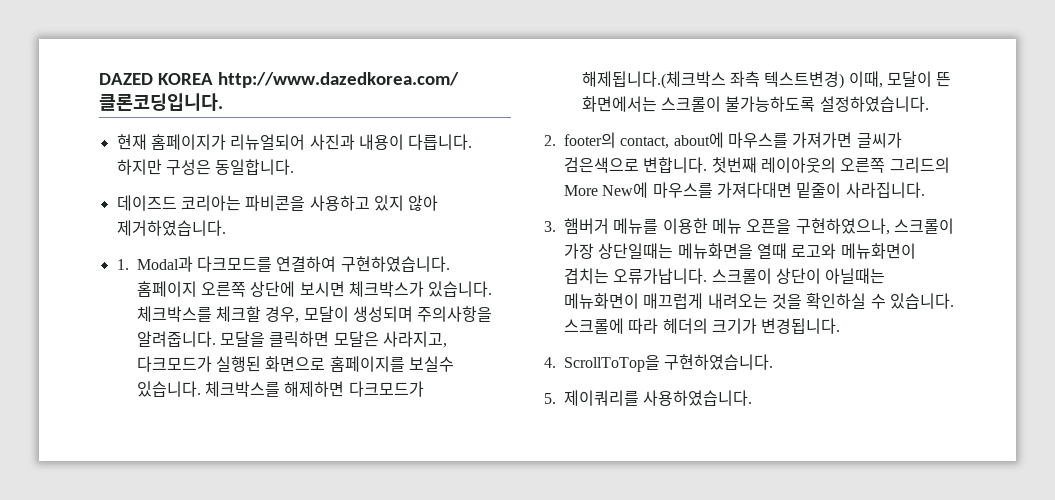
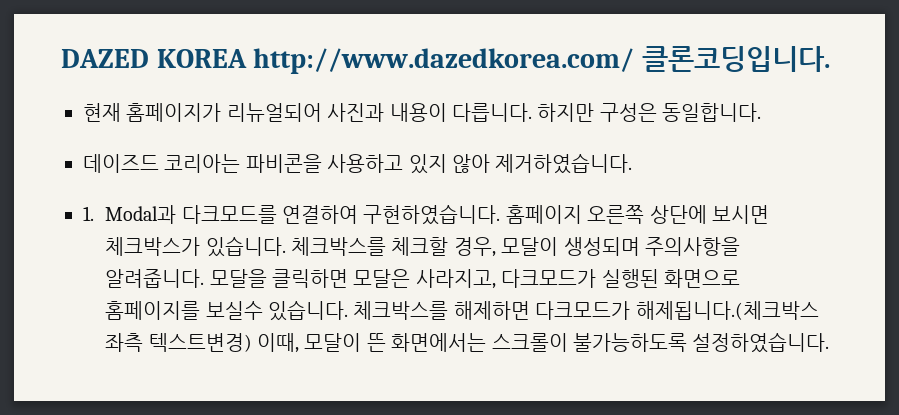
[544,132,902,149] [564,157,950,173] [564,182,925,198] [544,218,954,235] [564,243,916,259] [564,268,886,284] [564,293,954,309] [564,318,841,334] [544,354,774,372] [544,390,753,406] // 2. footer의 contact, about에 마우스를 가져가면 글씨가 검은색으로 변합니다. 첫번째 레이아웃의 오른쪽 그리드의 More New에 마우스를 가져다대면 밑줄이 사라집니다. // 3. 햄버거 메뉴를 이용한 메뉴 오픈을 구현하였으나, 스크롤이 가장 상단일때는 메뉴화면을 열때 로고와 메뉴화면이 겹치는 오류가납니다. 스크롤이 상단이 아닐때는 메뉴화면이 매끄럽게 내려오는 것을 확인하실 수 있습니다. 스크롤에 따라 헤더의 크기가 변경됩니다. // 4. ScrollToTop을 구현하였습니다. // 5. 제이쿼리를 사용하였습니다. -> (830, 342) none

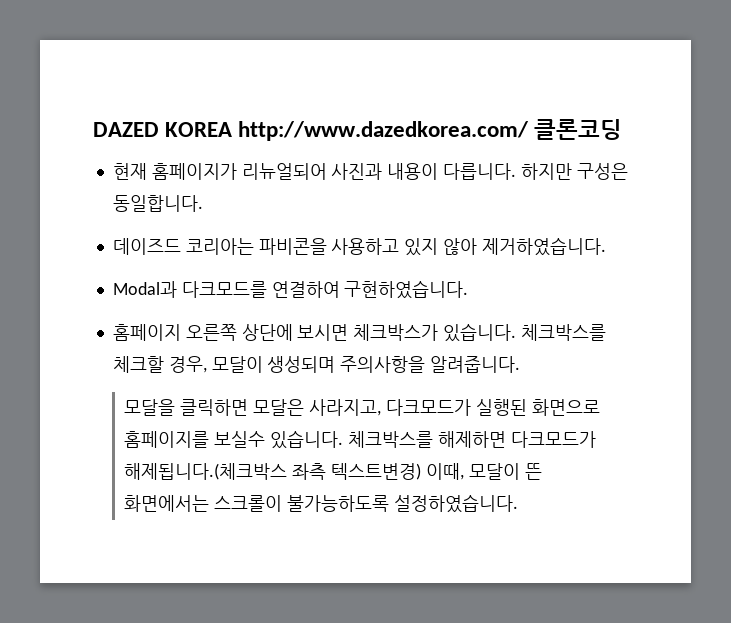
[641,46,830,72] 클론코딩입니다. -> [534,119,623,140] 클론코딩
[83,206,94,221] 1. -> (606, 246) none
(501, 214) none -> (469, 289) //
(205, 278) none -> (521, 364) //

